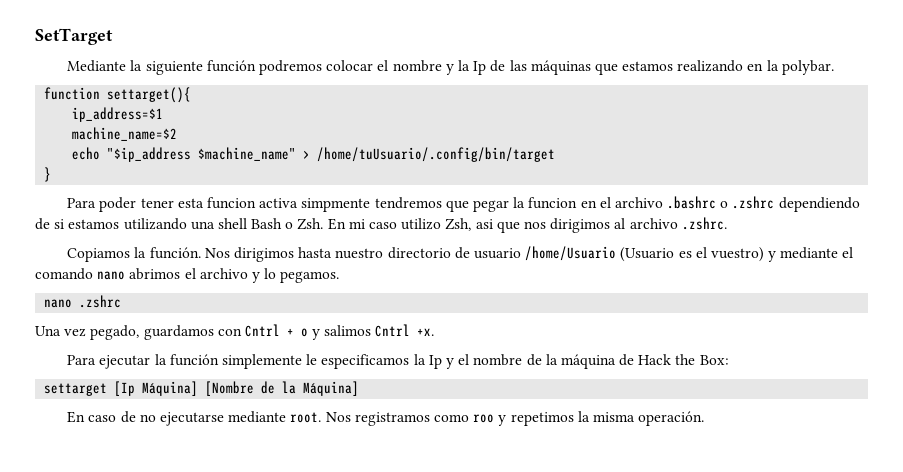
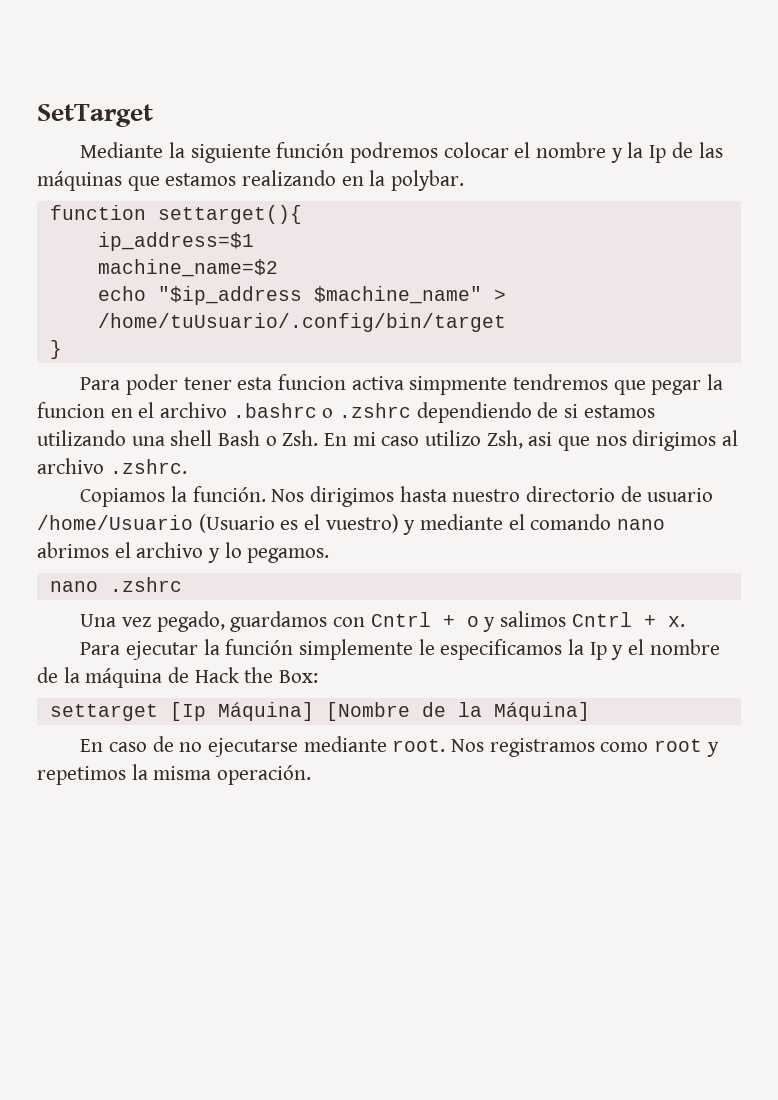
[417,328,435,336] +x. -> [643,615,685,627] + x.
[473,414,495,423] roo -> [654,739,703,752] root

